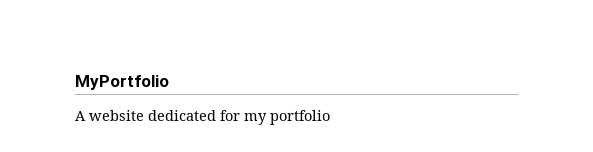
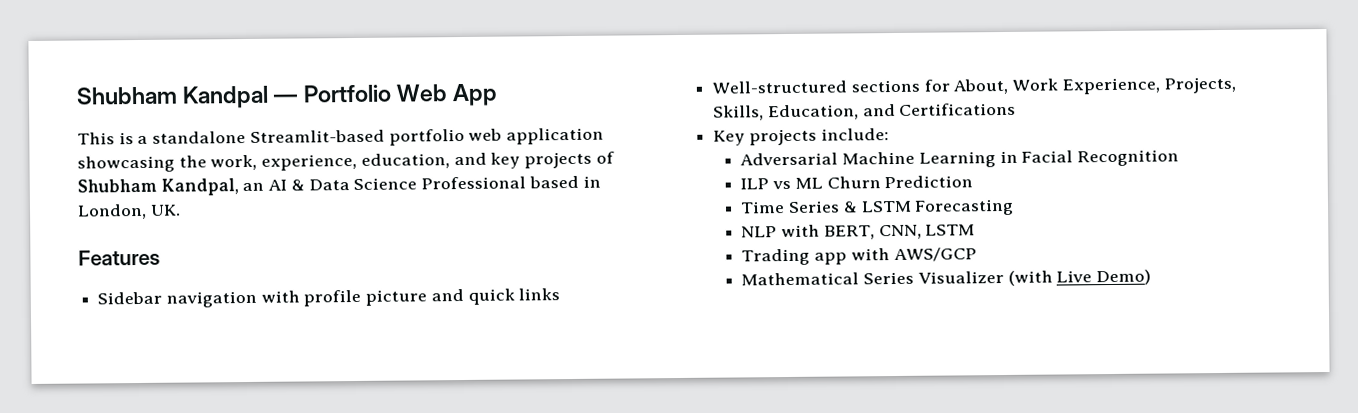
[75,75,169,90] [75,110,330,125] MyPortfolio // A website dedicated for my portfolio -> [76,83,499,109] [77,127,605,146] [77,151,615,173] [77,175,601,196] [77,203,181,220] [78,249,160,266] [97,288,561,308] [712,76,1236,95] [713,102,1017,121] [713,128,889,146] [740,149,1180,168] [740,175,974,190] [740,198,1015,216] [741,224,976,240] [741,247,977,266] [741,269,1152,286] Shubham Kandpal — Portfolio Web App // This is a standalone Streamlit-based portfolio web application showcasing the work, experience, education, and key projects of Shubham Kandpal, an AI & Data Science Professional based in London, UK. // Features // Sidebar navigation with profile picture and quick links // Well-structured sections for About, Work Experience, Projects, Skills, Education, and Certifications // Key projects include: // Adversarial Machine Learning in Facial Recognition // ILP vs ML Churn Prediction // Time Series & LSTM Forecasting // NLP with BERT, CNN, LSTM // Trading app with AWS/GCP // Mathematical Series Visualizer (with Live Demo)

